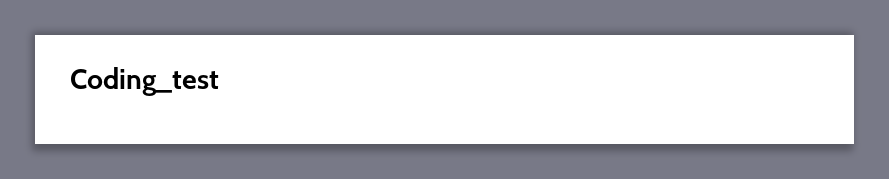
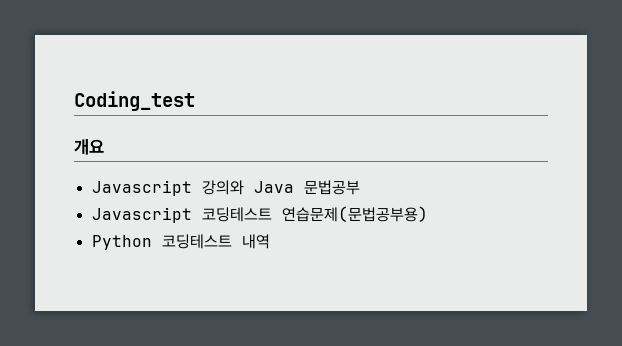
(219, 81) none -> [74,139,104,155] [91,180,360,196] [91,206,428,223] [91,234,270,250] // 개요 // Javascript 강의와 Java 문법공부 // Javascript 코딩테스트 연습문제(문법공부용) // Python 코딩테스트 내역

